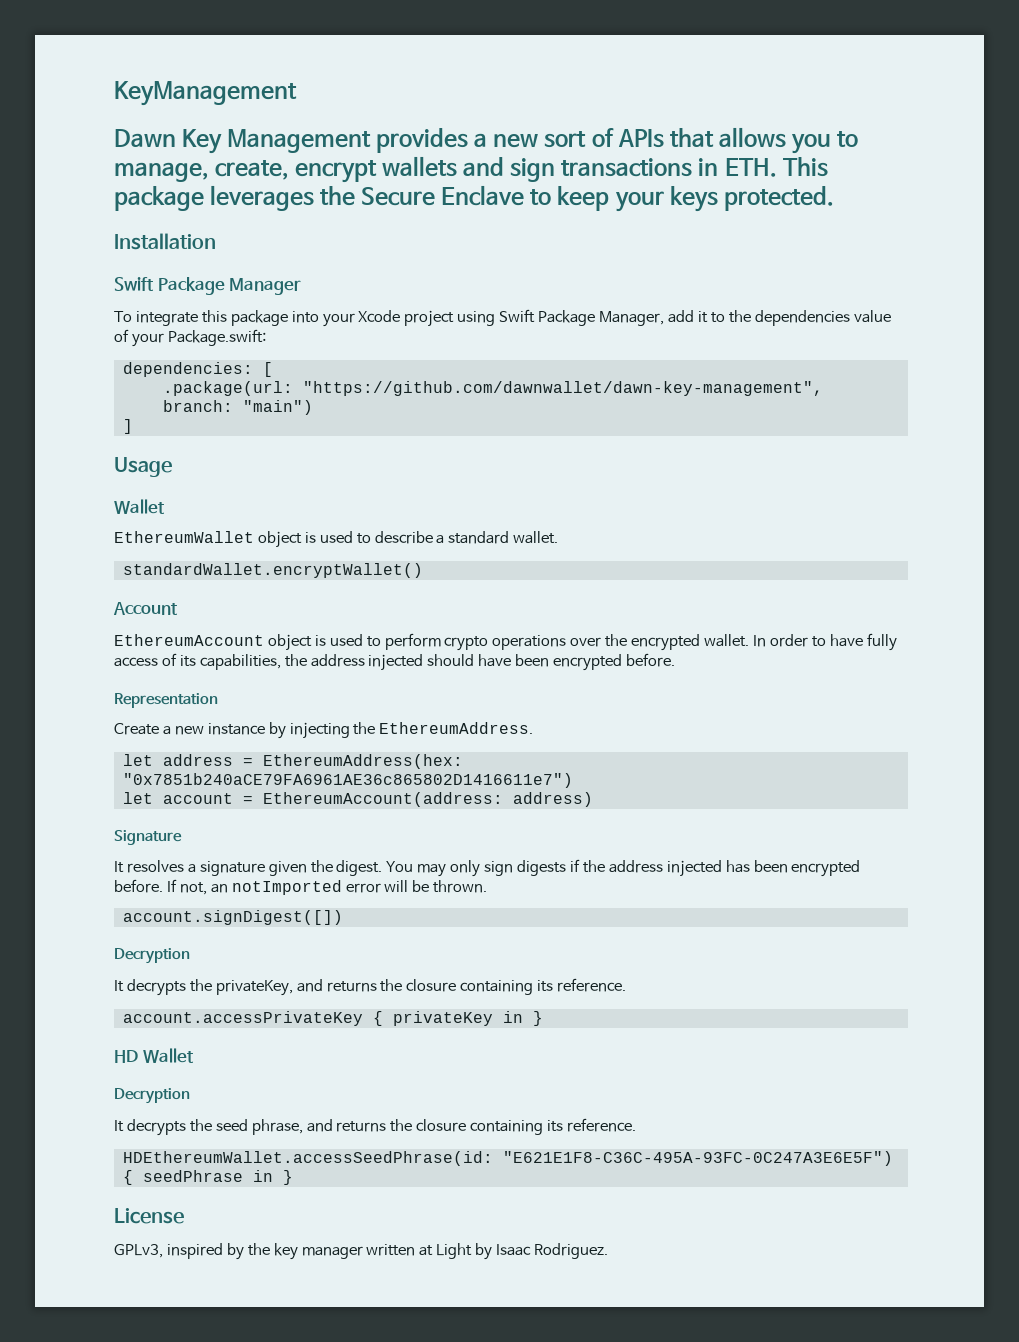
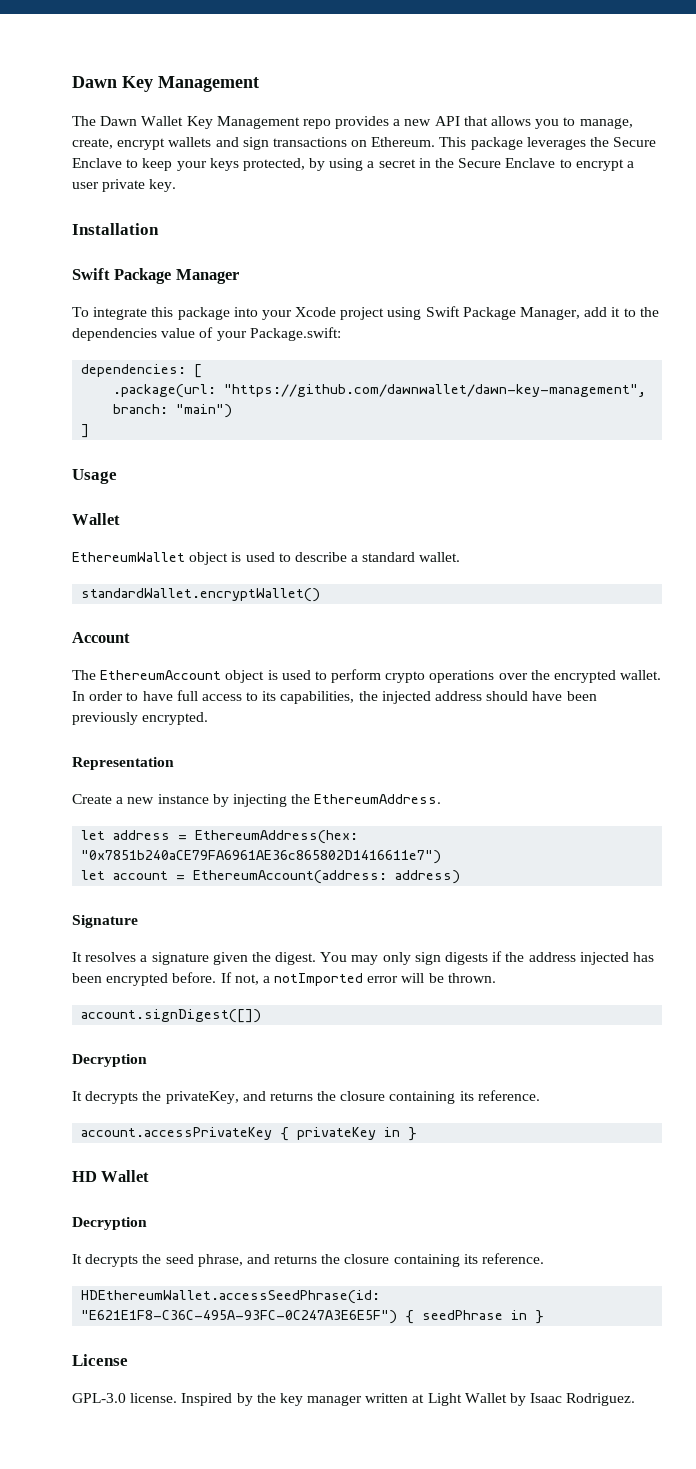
[114,81,297,106] KeyManagement // -> (72, 82) none
[376,128,664,153] provides a new sort of APIs -> [72,116,460,129] // The Dawn Wallet Key Management repo provides a new API
[698,158,777,177] in ETH. -> [351,137,436,147] on Ethereum.
[723,186,834,211] protected. -> [242,158,634,171] [72,179,177,192] protected, by using a secret in the Secure Enclave to encrypt a user private key.
(178, 608) none -> [72,670,96,680] The
[866,633,897,651] [114,653,177,667] fully access of -> [176,690,259,701] full access to
[310,654,424,671] address injected -> [381,691,483,704] injected address
[553,653,676,671] encrypted before. -> [72,712,209,725] previously encrypted.
[210,884,228,893] an -> [262,976,270,983] a
[114,1243,223,1259] GPLv3, inspired -> [72,1393,233,1406] GPL-3.0 license. Inspired
(473, 1251) none -> [464,1393,507,1403] Wallet

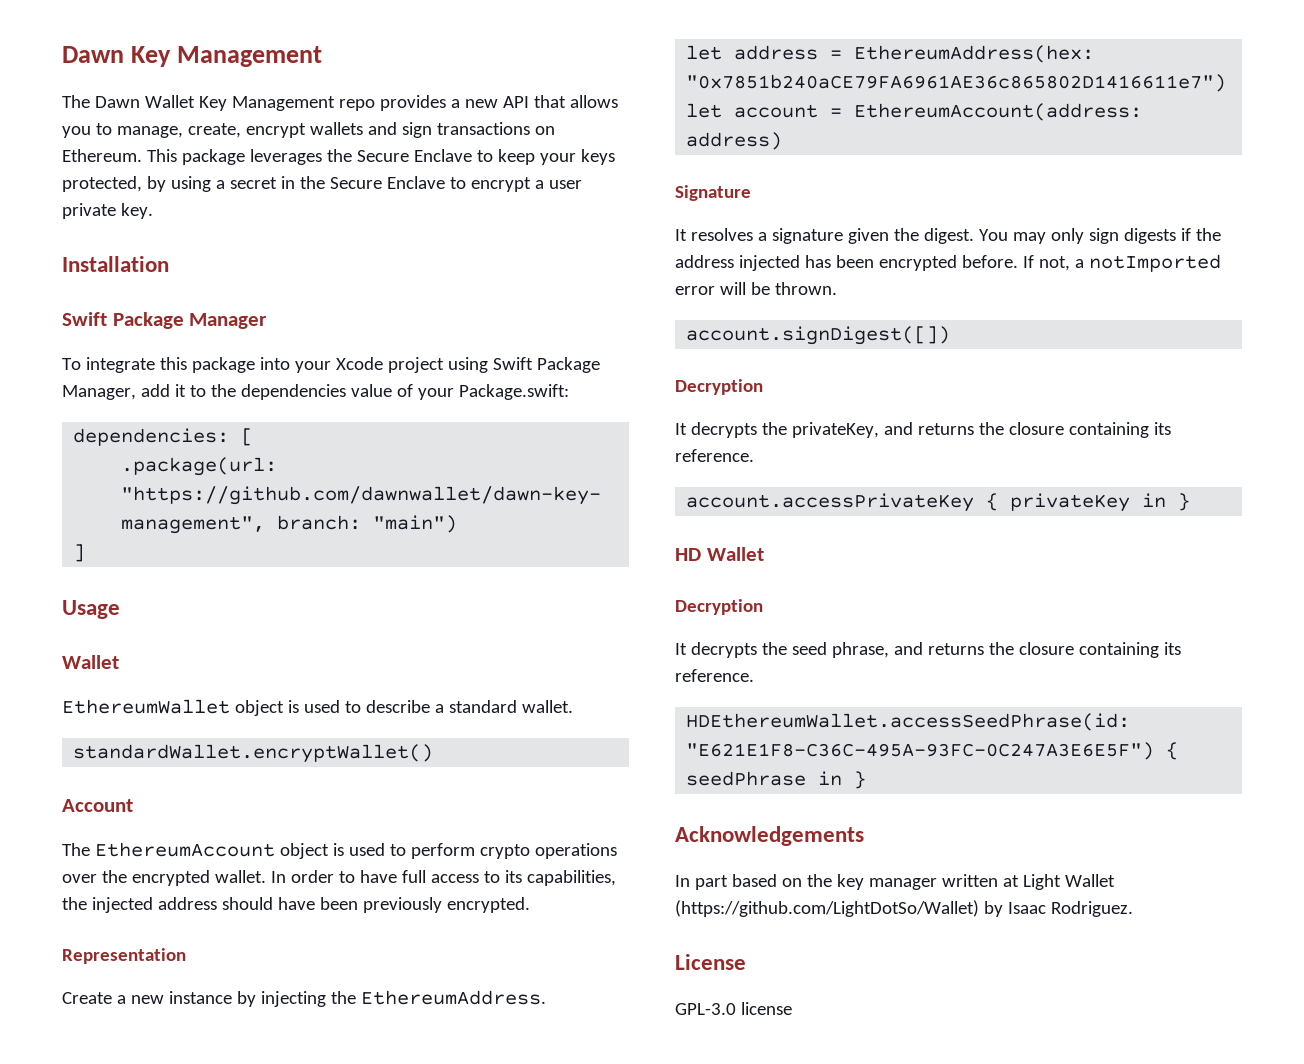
[72,1354,128,1366] [72,1393,253,1406] License // GPL-3.0 license. Inspired by -> [675,826,864,846] [675,874,802,890] Acknowledgements // In part based on
(507, 1398) none -> [675,900,979,917] (https://github.com/LightDotSo/Wallet)
(636, 1399) none -> [675,954,746,970] [675,1002,792,1015] // License // GPL-3.0 license

